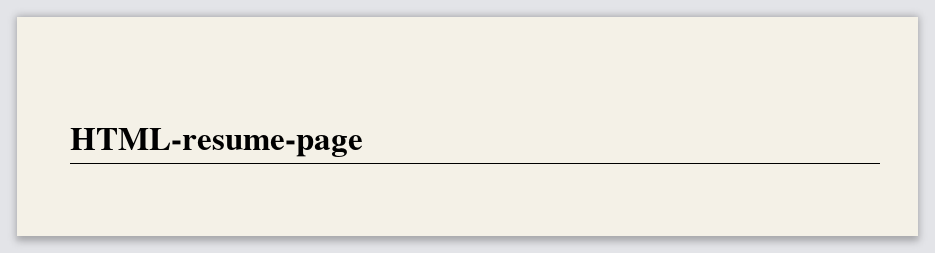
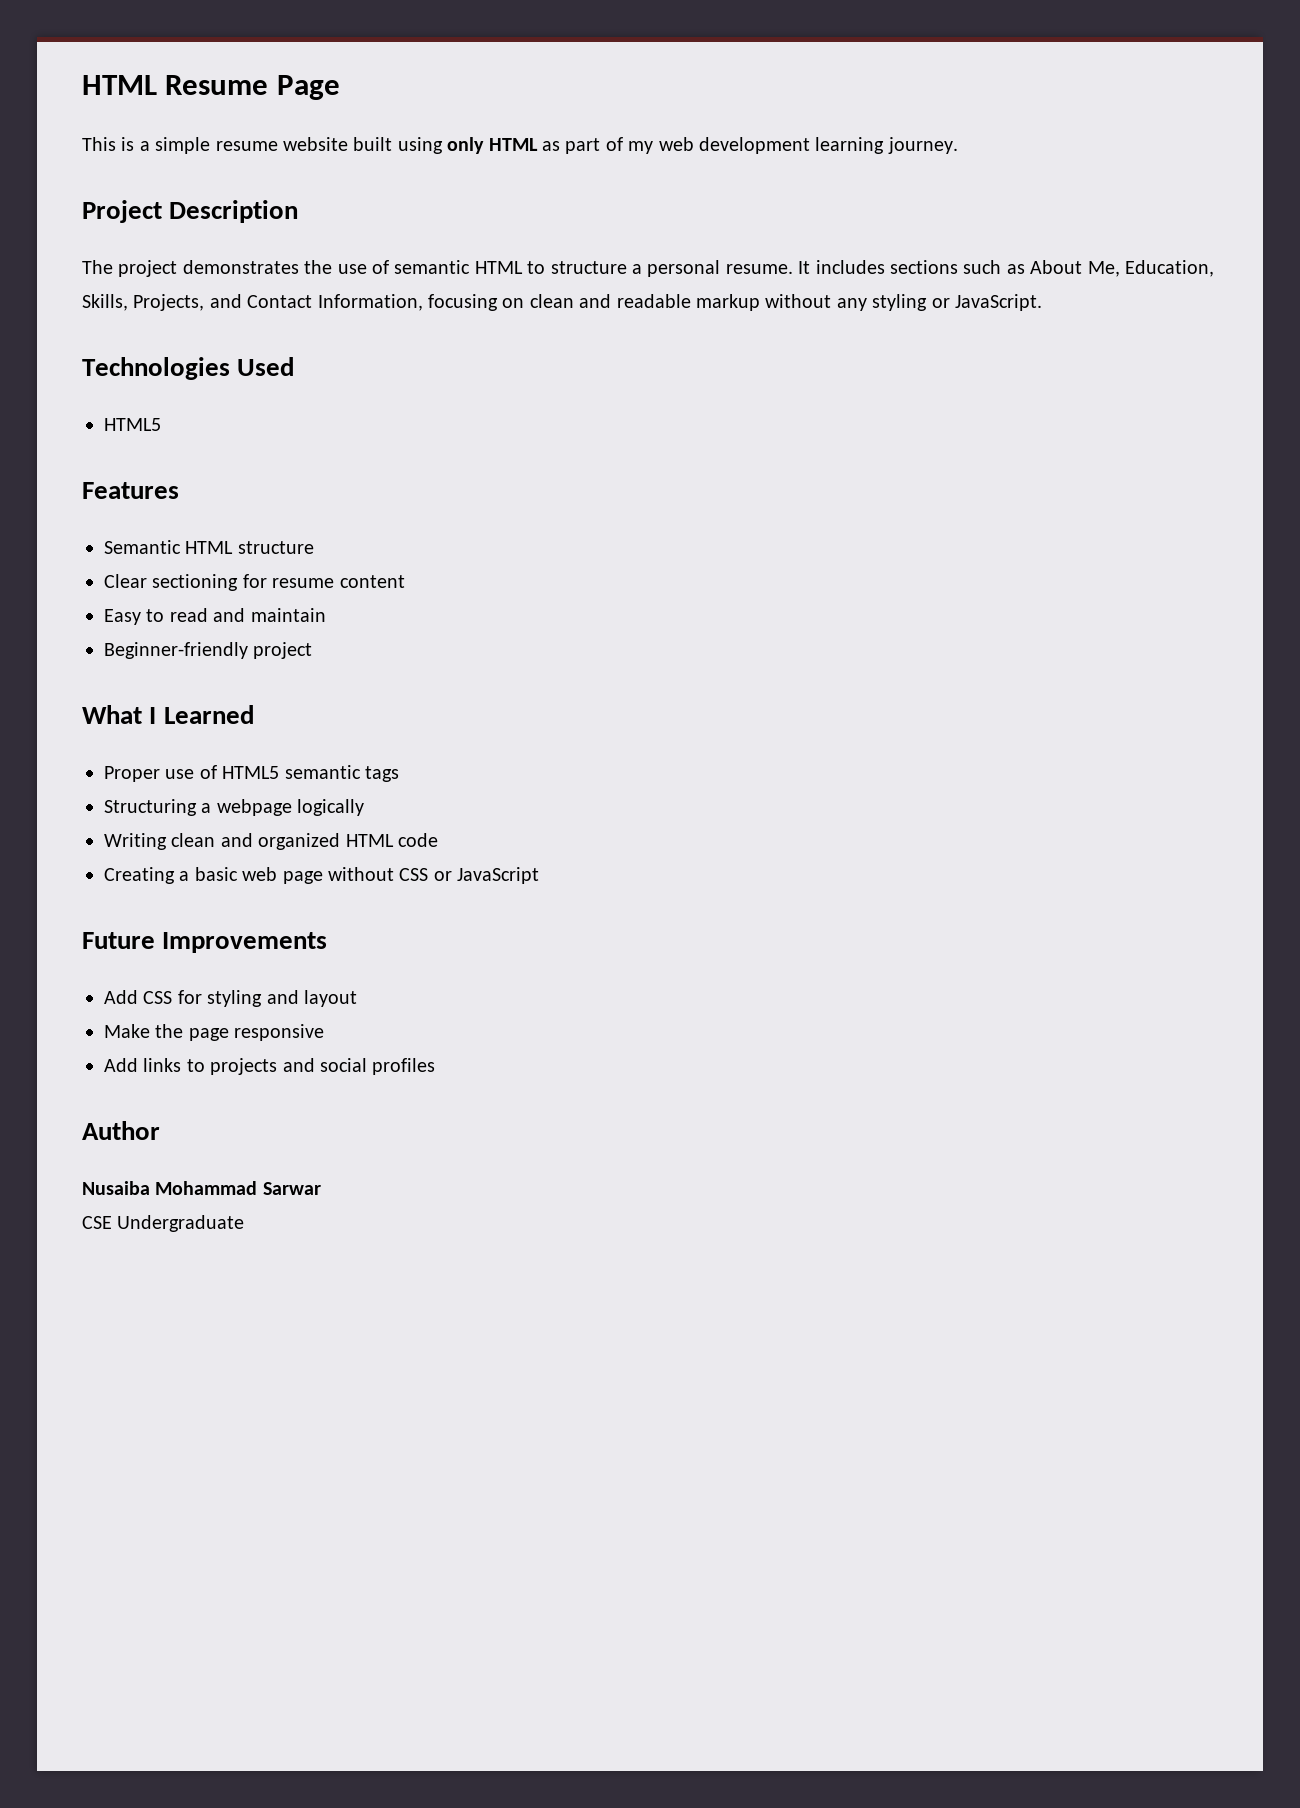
[70,128,363,157] HTML-resume-page -> [82,75,340,100] [82,137,958,154] [82,200,299,223] [82,260,1214,277] [82,294,1042,311] [82,357,295,380] [104,418,161,431] [82,482,179,499] [104,540,314,554] [104,574,405,591] [104,608,326,625] [104,642,313,659] [82,705,254,724] [104,765,399,782] [104,799,365,816] [104,833,438,850] [104,867,540,884] [82,932,328,953] [104,990,357,1007] [104,1024,325,1041] [104,1058,436,1075] [82,1121,160,1140] [82,1181,321,1195] [82,1215,245,1232] HTML Resume Page // This is a simple resume website built using only HTML as part of my web development learning journey. // Project Description // The project demonstrates the use of semantic HTML to structure a personal resume. It includes sections such as About Me, Education, Skills, Projects, and Contact Information, focusing on clean and readable markup without any styling or JavaScript. // Technologies Used // HTML5 // Features // Semantic HTML structure // Clear sectioning for resume content // Easy to read and maintain // Beginner-friendly project // What I Learned // Proper use of HTML5 semantic tags // Structuring a webpage logically // Writing clean and organized HTML code // Creating a basic web page without CSS or JavaScript // Future Improvements // Add CSS for styling and layout // Make the page responsive // Add links to projects and social profiles // Author // Nusaiba Mohammad Sarwar // CSE Undergraduate

